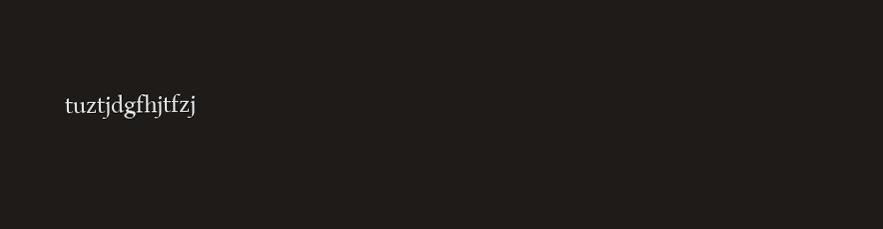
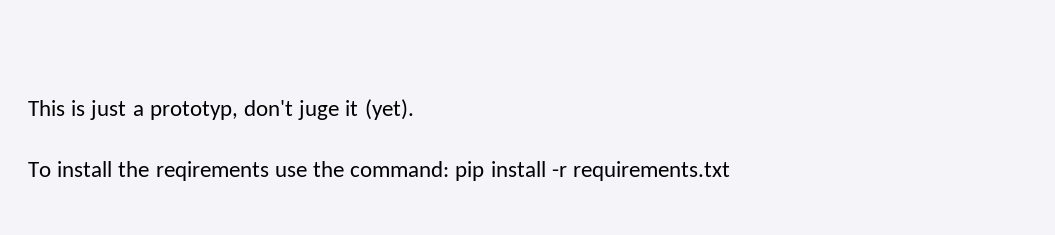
[64,93,197,120] tuztjdgfhjtfzj -> [28,99,414,120] [28,161,731,181] This is just a prototyp, don't juge it (yet). // To install the reqirements use the command: pip install -r requirements.txt

